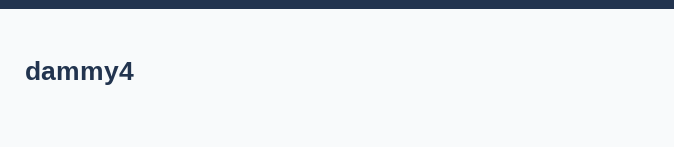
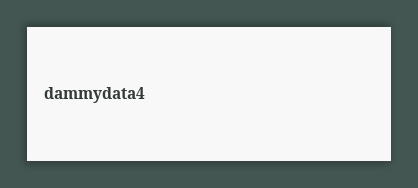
[25,61,134,85] dammy4 -> [44,87,145,103] dammydata4

